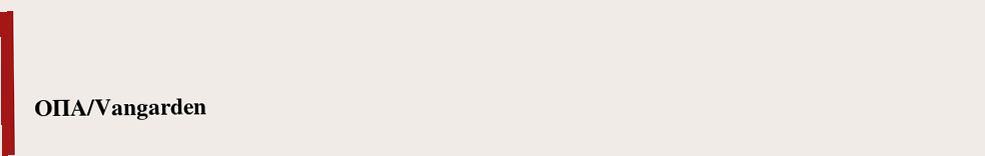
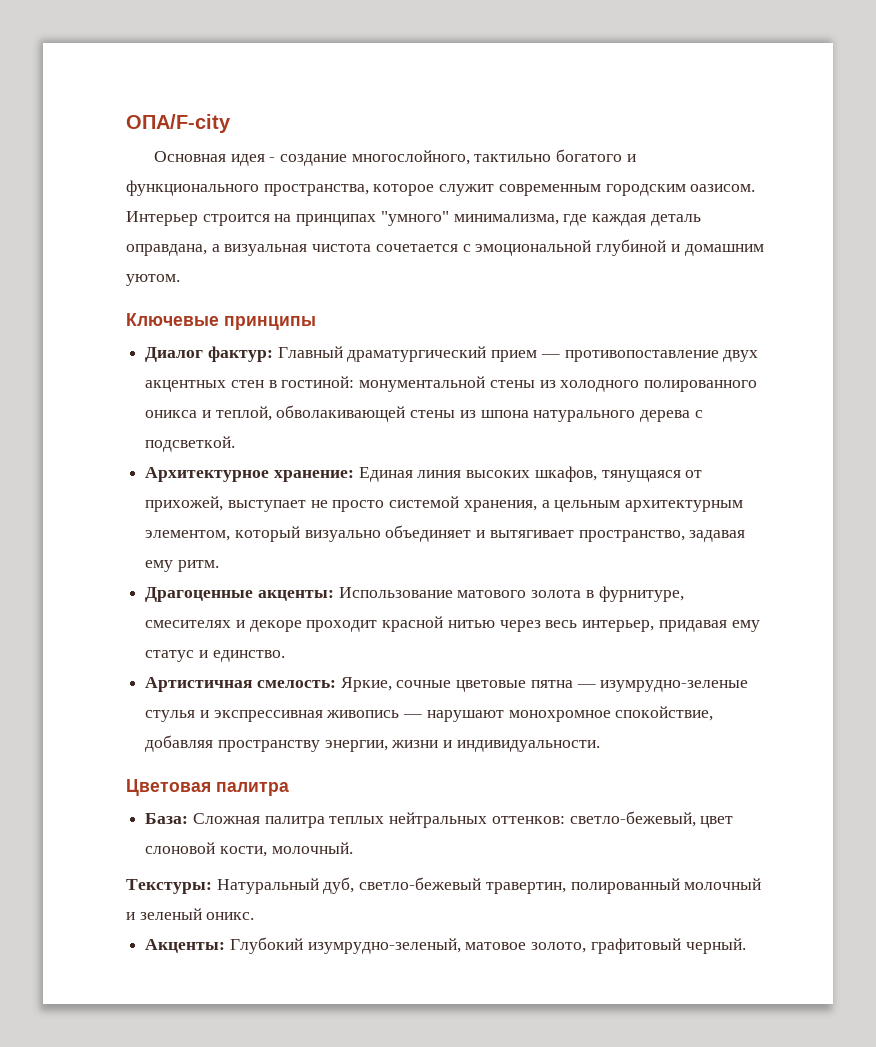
[34,98,207,122] ОПА/Vangarden -> [126,114,231,133] [153,149,636,166] [126,180,756,196] [126,211,701,226] [126,239,764,256] [126,274,180,286] [126,313,316,330] [145,346,759,362] [145,376,758,392] [145,405,703,422] [145,436,236,452] [145,466,703,482] [145,496,744,512] [145,525,746,542] [145,560,219,572] [145,586,684,602] [145,616,760,632] [145,650,285,662] [145,677,749,692] [145,706,714,722] [145,735,600,752] [126,779,289,796] [145,811,734,828] [145,842,353,857] [126,877,762,894] [126,908,255,920] [145,937,746,954] ОПА/F-city // Основная идея - создание многослойного, тактильно богатого и функционального пространства, которое служит современным городским оазисом. Интерьер строится на принципах "умного" минимализма, где каждая деталь оправдана, а визуальная чистота сочетается с эмоциональной глубиной и домашним уютом. // Ключевые принципы // Диалог фактур: Главный драматургический прием — противопоставление двух акцентных стен в гостиной: монументальной стены из холодного полированного оникса и теплой, обволакивающей стены из шпона натурального дерева с подсветкой. // Архитектурное хранение: Единая линия высоких шкафов, тянущаяся от прихожей, выступает не просто системой хранения, а цельным архитектурным элементом, который визуально объединяет и вытягивает пространство, задавая ему ритм. // Драгоценные акценты: Использование матового золота в фурнитуре, смесителях и декоре проходит красной нитью через весь интерьер, придавая ему статус и единство. // Артистичная смелость: Яркие, сочные цветовые пятна — изумрудно-зеленые стулья и экспрессивная живопись — нарушают монохромное спокойствие, добавляя пространству энергии, жизни и индивидуальности. // Цветовая палитра // База: Сложная палитра теплых нейтральных оттенков: светло-бежевый, цвет слоновой кости, молочный. // Текстуры: Натуральный дуб, светло-бежевый травертин, полированный молочный и зеленый оникс. // Акценты: Глубокий изумрудно-зеленый, матовое золото, графитовый черный.

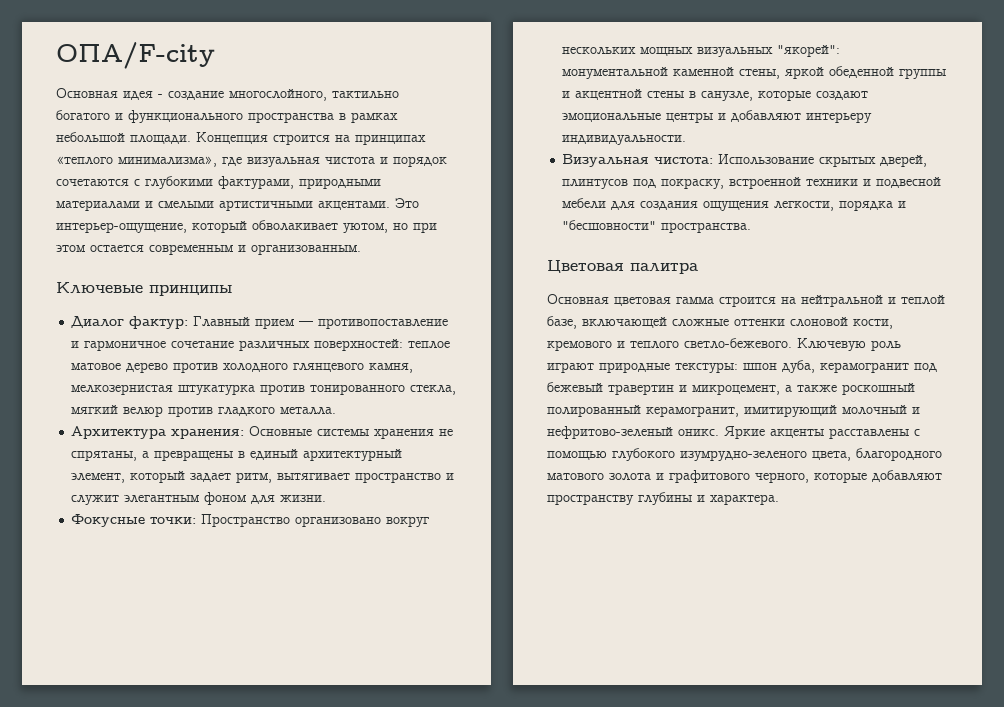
[263,184,756,196] [126,211,701,226] [126,239,764,256] [126,274,180,286] пространства, которое служит современным городским оазисом. Интерьер строится на принципах "умного" минимализма, где каждая деталь оправдана, а визуальная чистота сочетается с эмоциональной глубиной и домашним уютом. -> [248,112,398,123] [56,132,426,145] [56,156,447,167] [56,176,381,189] [56,198,419,211] [56,220,437,233] [56,244,361,255] пространства в рамках небольшой площади. Концепция строится на принципах «теплого минимализма», где визуальная чистота и порядок сочетаются с глубокими фактурами, природными материалами и смелыми артистичными акцентами. Это интерьер-ощущение, который обволакивает уютом, но при этом остается современным и организованным.
[347,346,487,362] драматургический -> (251, 321) none
[723,350,759,362] [145,376,758,392] [145,405,703,422] [145,436,236,452] [145,466,703,482] [145,496,744,512] [145,525,746,542] [145,560,219,572] [145,586,684,602] [145,616,760,632] [145,650,285,662] [145,677,749,692] [145,706,714,722] [145,735,600,752] [126,779,289,796] [145,811,734,828] [145,842,353,857] [126,877,680,894] двух акцентных стен в гостиной: монументальной стены из холодного полированного оникса и теплой, обволакивающей стены из шпона натурального дерева с подсветкой. // Архитектурное хранение: Единая линия высоких шкафов, тянущаяся от прихожей, выступает не просто системой хранения, а цельным архитектурным элементом, который визуально объединяет и вытягивает пространство, задавая ему ритм. // Драгоценные акценты: Использование матового золота в фурнитуре, смесителях и декоре проходит красной нитью через весь интерьер, придавая ему статус и единство. // Артистичная смелость: Яркие, сочные цветовые пятна — изумрудно-зеленые стулья и экспрессивная живопись — нарушают монохромное спокойствие, добавляя пространству энергии, жизни и индивидуальности. // Цветовая палитра // База: Сложная палитра теплых нейтральных оттенков: светло-бежевый, цвет слоновой кости, молочный. // Текстуры: Натуральный дуб, светло-бежевый травертин, полированный -> [71,339,451,351] [71,362,414,373] [71,384,457,395] [71,405,337,417] [71,426,454,439] [71,449,403,461] [71,471,455,483] [71,492,327,505] [71,514,430,527] [562,45,841,57] [562,66,947,79] [562,89,869,101] [562,110,873,123] [562,135,687,145] [562,154,928,167] [562,177,942,189] [562,198,907,211] [562,220,752,233] [547,260,698,274] [547,294,945,307] [547,316,893,329] [547,338,901,351] [547,360,937,373] [547,382,915,395] [547,405,837,417] и гармоничное сочетание различных поверхностей: теплое матовое дерево против холодного глянцевого камня, мелкозернистая штукатурка против тонированного стекла, мягкий велюр против гладкого металла. // Архитектура хранения: Основные системы хранения не спрятаны, а превращены в единый архитектурный элемент, который задает ритм, вытягивает пространство и служит элегантным фоном для жизни. // Фокусные точки: Пространство организовано вокруг нескольких мощных визуальных "якорей": монументальной каменной стены, яркой обеденной группы и акцентной стены в санузле, которые создают эмоциональные центры и добавляют интерьеру индивидуальности. // Визуальная чистота: Использование скрытых дверей, плинтусов под покраску, встроенной техники и подвесной мебели для создания ощущения легкости, порядка и "бесшовности" пространства. // Цветовая палитра // Основная цветовая гамма строится на нейтральной и теплой базе, включающей сложные оттенки слоновой кости, кремового и теплого светло-бежевого. Ключевую роль играют природные текстуры: шпон дуба, керамогранит под бежевый травертин и микроцемент, а также роскошный полированный керамогранит, имитирующий
[139,908,202,920] зеленый -> [547,426,673,439] нефритово-зеленый
[145,937,746,954] // Акценты: Глубокий изумрудно-зеленый, матовое золото, графитовый черный. -> [724,426,920,439] [547,448,942,461] [547,470,942,483] [547,492,779,505] Яркие акценты расставлены с помощью глубокого изумрудно-зеленого цвета, благородного матового золота и графитового черного, которые добавляют пространству глубины и характера.

